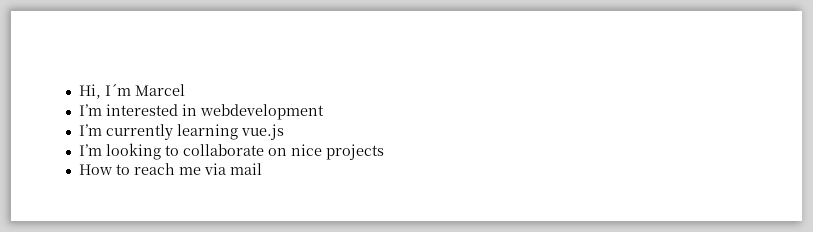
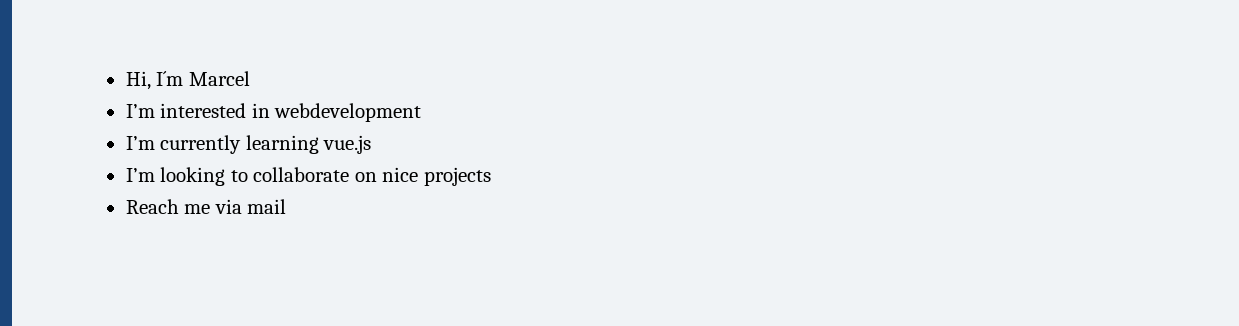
[78,163,175,175] How to reach -> [125,199,179,214] Reach

